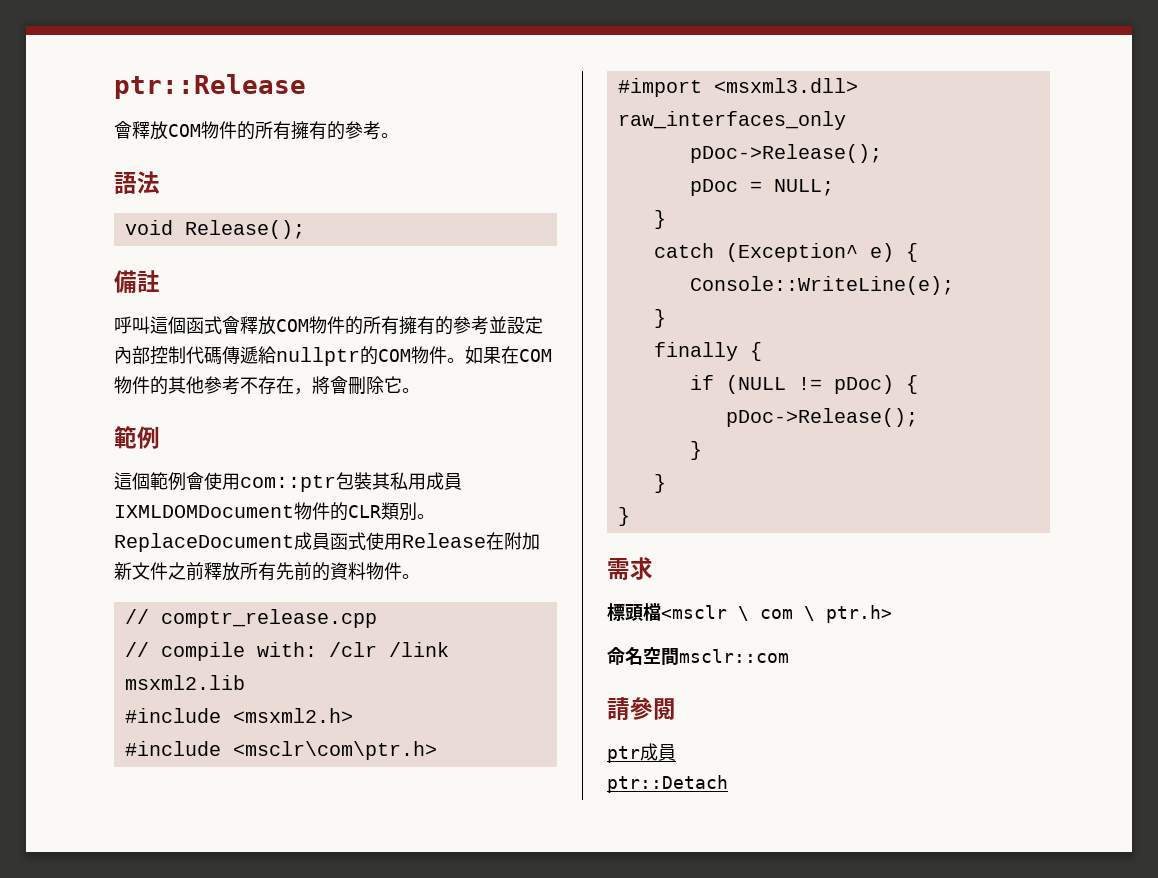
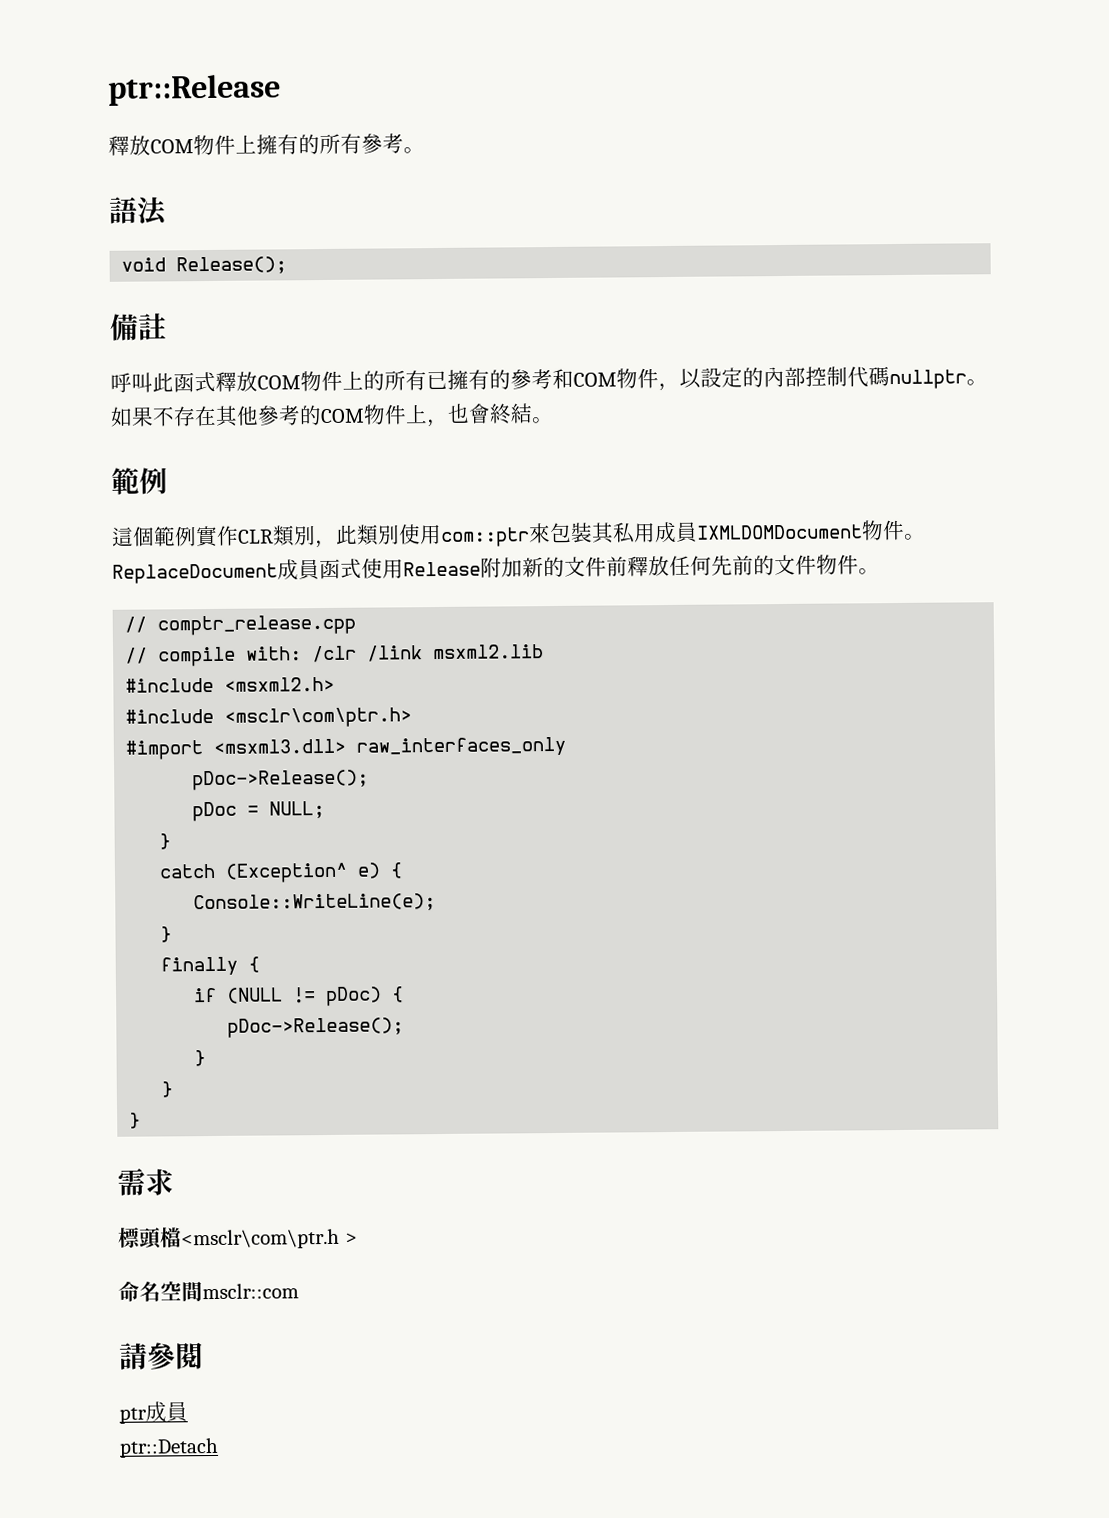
[114,121,345,140] 會釋放COM物件的所有擁有的 -> [108,133,362,156] 釋放COM物件上擁有的所有
[150,316,543,335] [114,346,552,366] [114,376,402,395] 這個函式會釋放COM物件的所有擁有的參考並設定內部控制代碼傳遞給nullptr的COM物件。如果在COM物件的其他參考不存在，將會刪除它 -> [152,366,988,393] [110,403,533,428] 此函式釋放COM物件上的所有已擁有的參考和COM物件，以設定的內部控制代碼nullptr。如果不存在其他參考的COM物件上，也會終結
[186,472,204,490] 會 -> [195,524,400,549] 實作CLR類別，此類別
(336, 483) none -> [528,523,551,544] 來
[330,502,417,521] 的CLR類別 -> (905, 530) none
[486,532,540,550] [114,562,366,581] 在附加新文件之前釋放所有先前的資料 -> [480,554,817,578] 附加新的文件前釋放任何先前的文件
[661,605,892,623] <msclr \ com \ ptr.h> -> [181,1228,358,1250] <msclr\com\ptr.h >

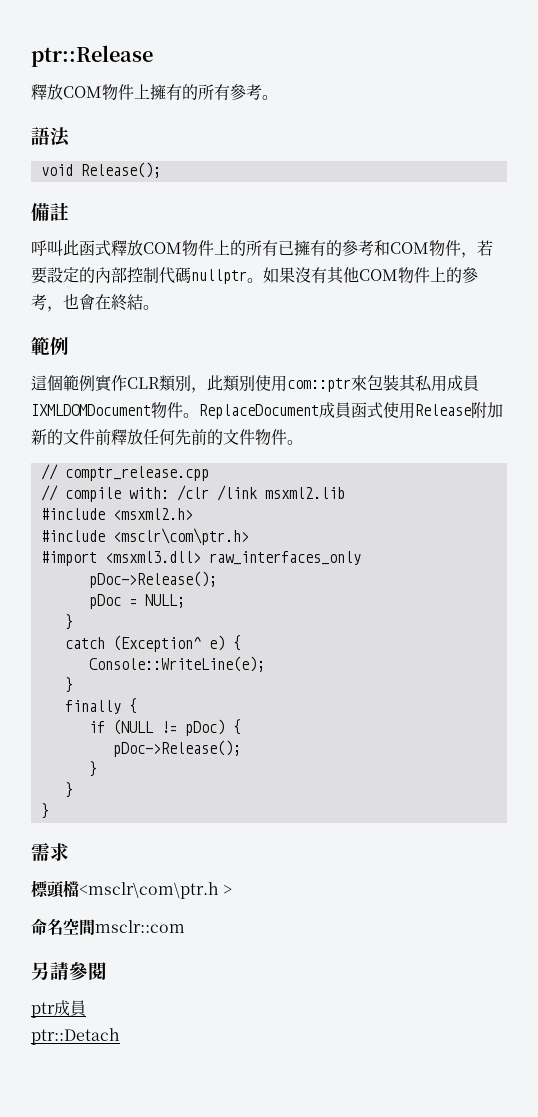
[679,368,701,389] 以 -> [477,240,493,256] [31,267,47,284] 若要
[152,403,491,428] 不存在其他參考的COM物件上，也會 -> [295,267,478,284] [31,293,111,312] 沒有其他COM物件上的參考，也會在
(299, 1291) none -> [31,962,50,980] 另

